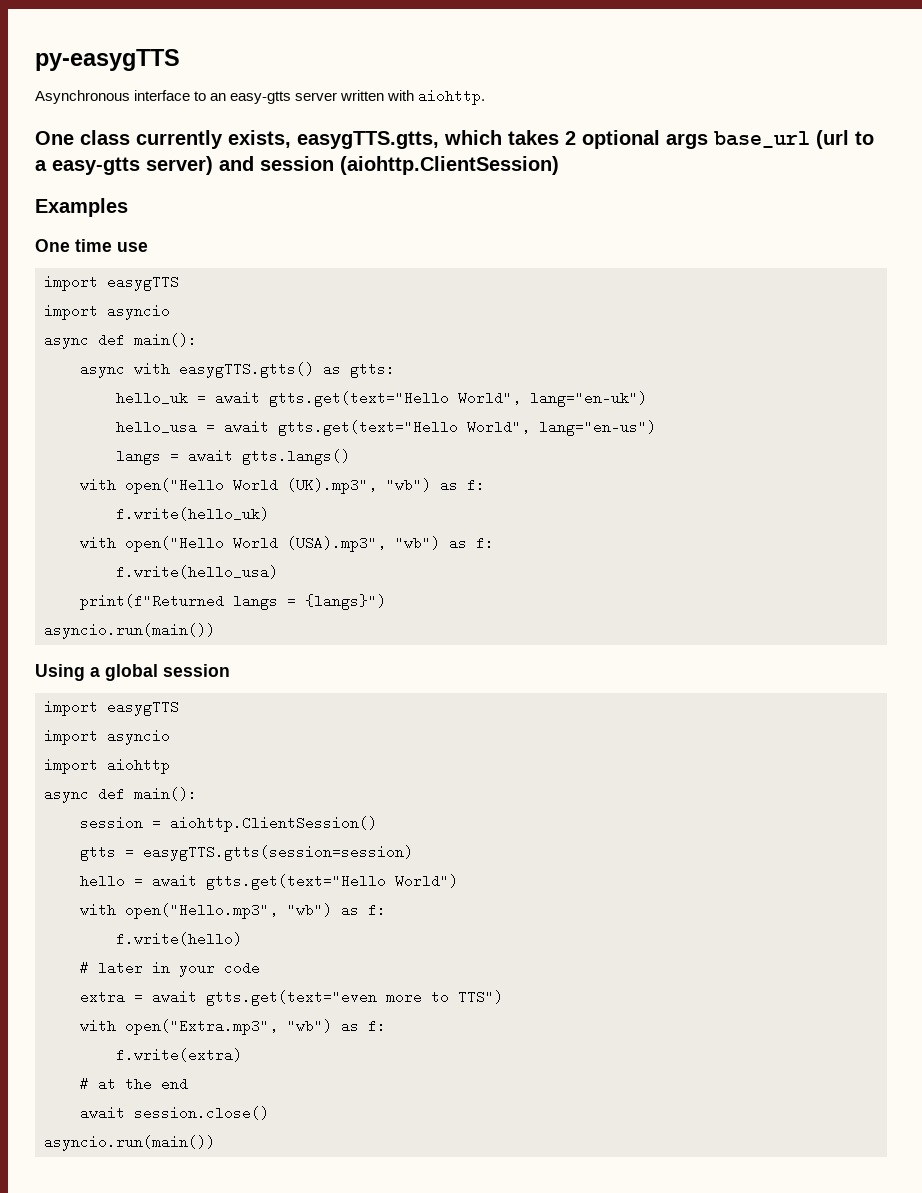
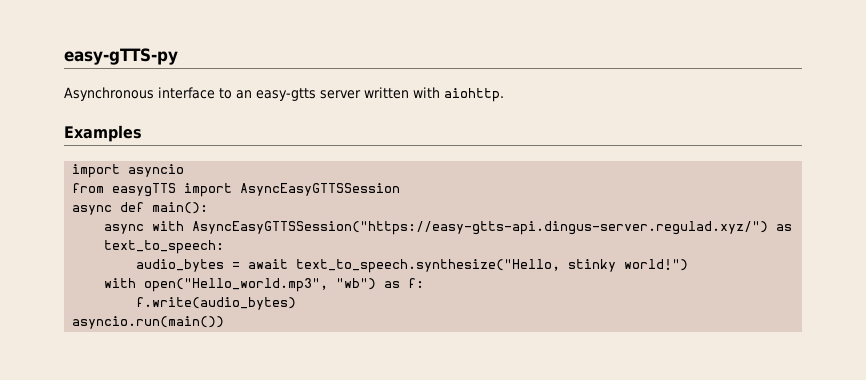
[35,49,180,71] py-easygTTS -> [64,48,178,65] easy-gTTS-py
[35,130,874,149] [35,156,559,175] [35,198,128,217] [35,239,148,252] [44,275,179,291] [44,304,170,320] One class currently exists, easygTTS.gtts, which takes 2 optional args base_url (url to a easy-gtts server) and session (aiohttp.ClientSession) // Examples // One time use // import easygTTS // import asyncio -> [64,125,142,142] [72,164,185,178] [72,183,401,197] Examples // import asyncio // from easygTTS import AsyncEasyGTTSSession
[179,362,395,378] [116,391,647,407] [116,420,656,436] [116,449,350,465] [80,478,485,494] [116,507,269,521] [80,536,494,552] [116,565,278,579] [80,594,386,610] [44,623,215,639] [35,664,230,681] [44,700,179,716] [44,729,170,745] [44,758,170,774] [44,787,197,803] [80,816,377,832] [80,845,413,861] [80,874,458,890] [80,903,386,919] [116,932,242,946] [80,961,260,977] [80,990,503,1006] [80,1019,386,1035] [116,1048,242,1062] [80,1077,188,1091] [80,1106,269,1120] easygTTS.gtts() as gtts: // hello_uk = await gtts.get(text="Hello World", lang="en-uk") // hello_usa = await gtts.get(text="Hello World", lang="en-us") // langs = await gtts.langs() // with open("Hello World (UK).mp3", "wb") as f: // f.write(hello_uk) // with open("Hello World (USA).mp3", "wb") as f: // f.write(hello_usa) // print(f"Returned langs = {langs}") // asyncio.run(main()) // Using a global session // import easygTTS // import asyncio // import aiohttp // async def main(): // session = aiohttp.ClientSession() // gtts = easygTTS.gtts(session=session) // hello = await gtts.get(text="Hello World") // with open("Hello.mp3", "wb") as f: // f.write(hello) // # later in your code // extra = await gtts.get(text="even more to TTS") // with open("Extra.mp3", "wb") as f: // f.write(extra) // # at the end // await session.close() -> [192,221,793,235] [104,240,225,254] [136,259,689,273] [104,278,425,292] [136,297,297,310] AsyncEasyGTTSSession("https://easy-gtts-api.dingus-server.regulad.xyz/") as text_to_speech: // audio_bytes = await text_to_speech.synthesize("Hello, stinky world!") // with open("Hello_world.mp3", "wb") as f: // f.write(audio_bytes)

